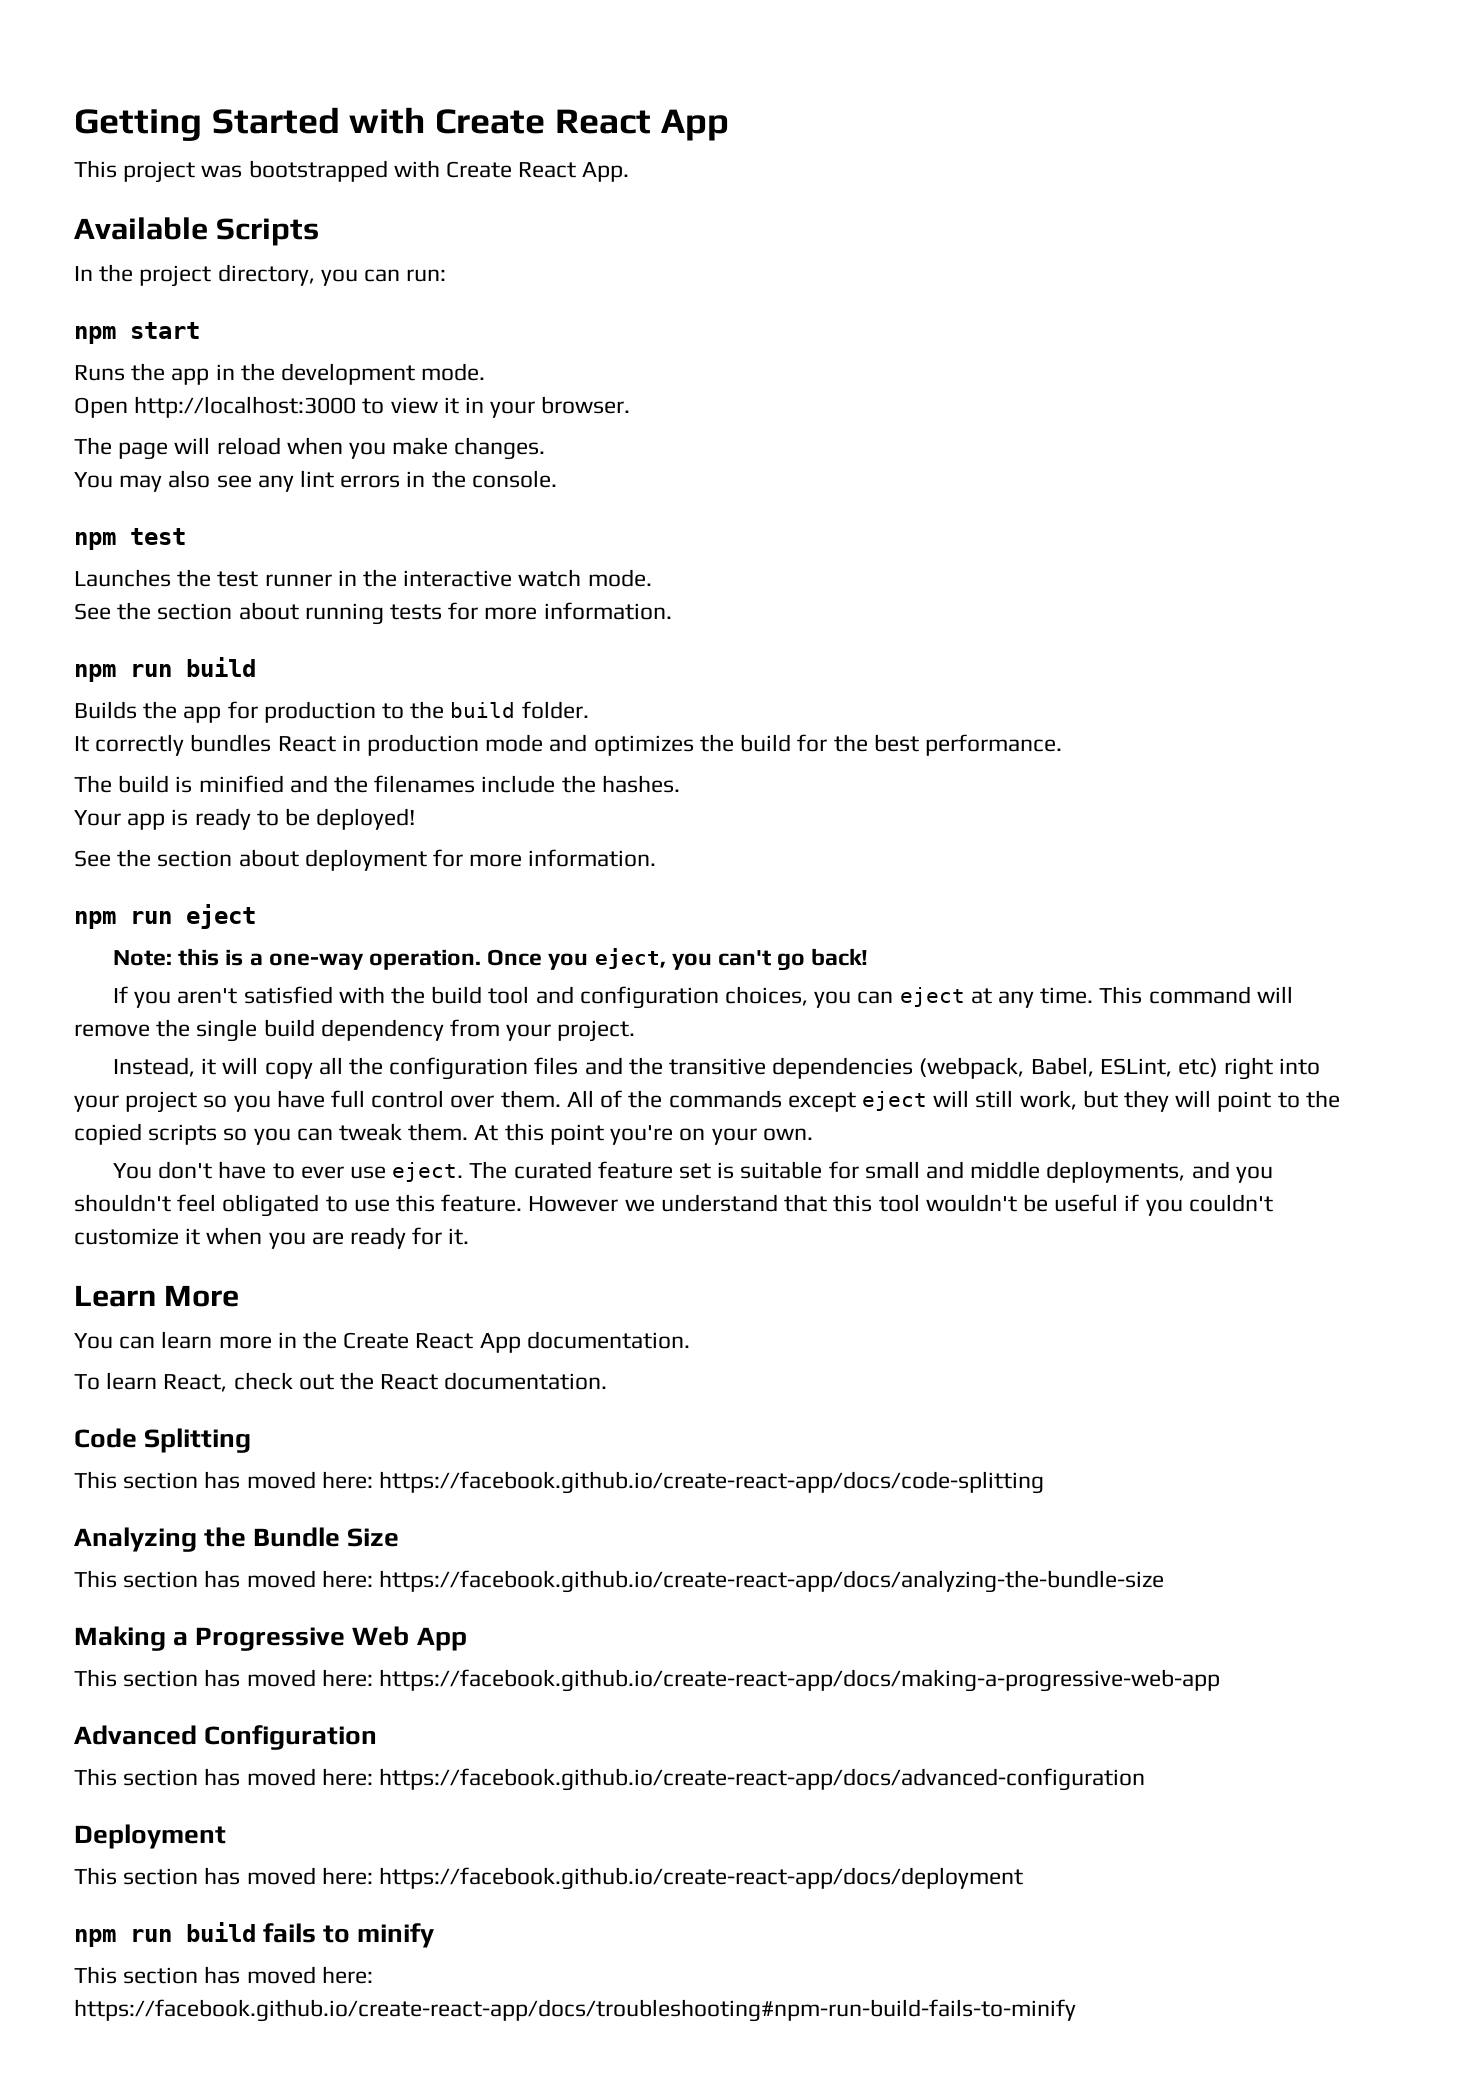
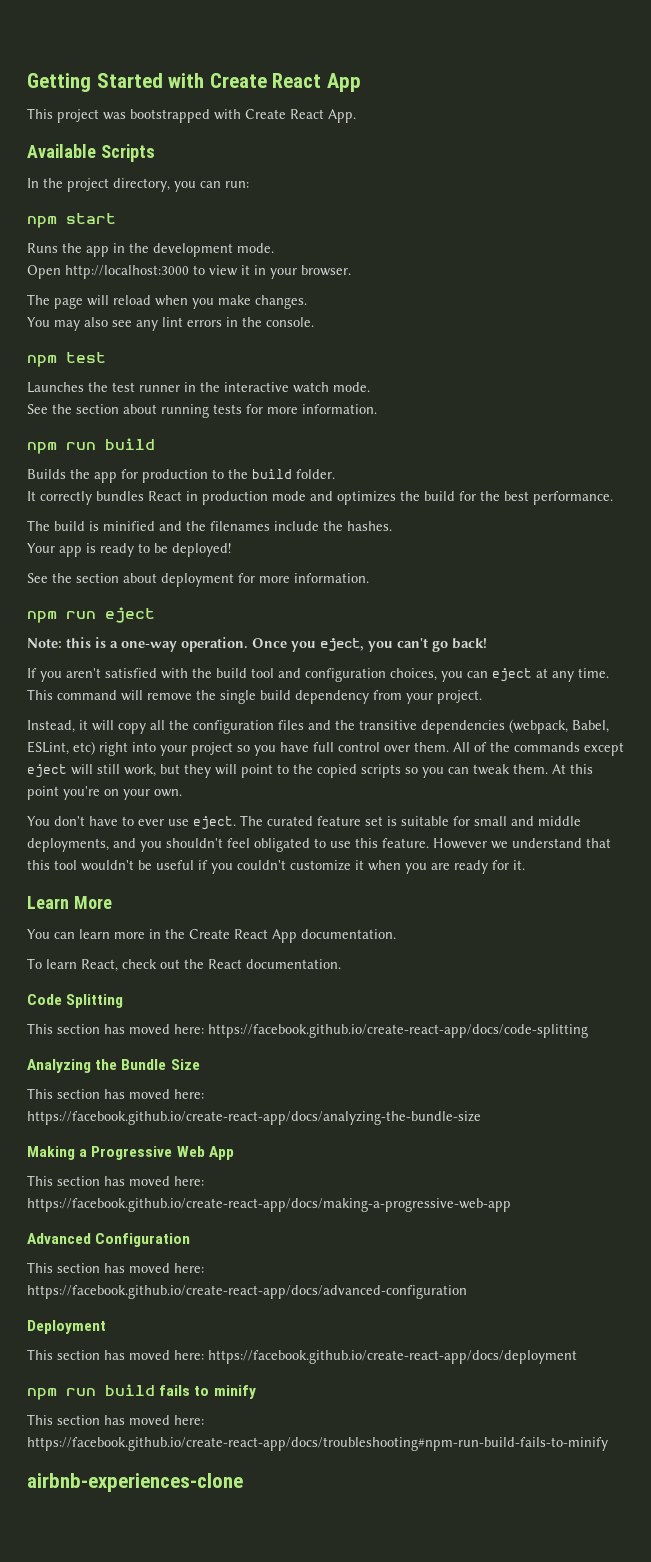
(1076, 2010) none -> [27,1473,243,1492] // airbnb-experiences-clone

